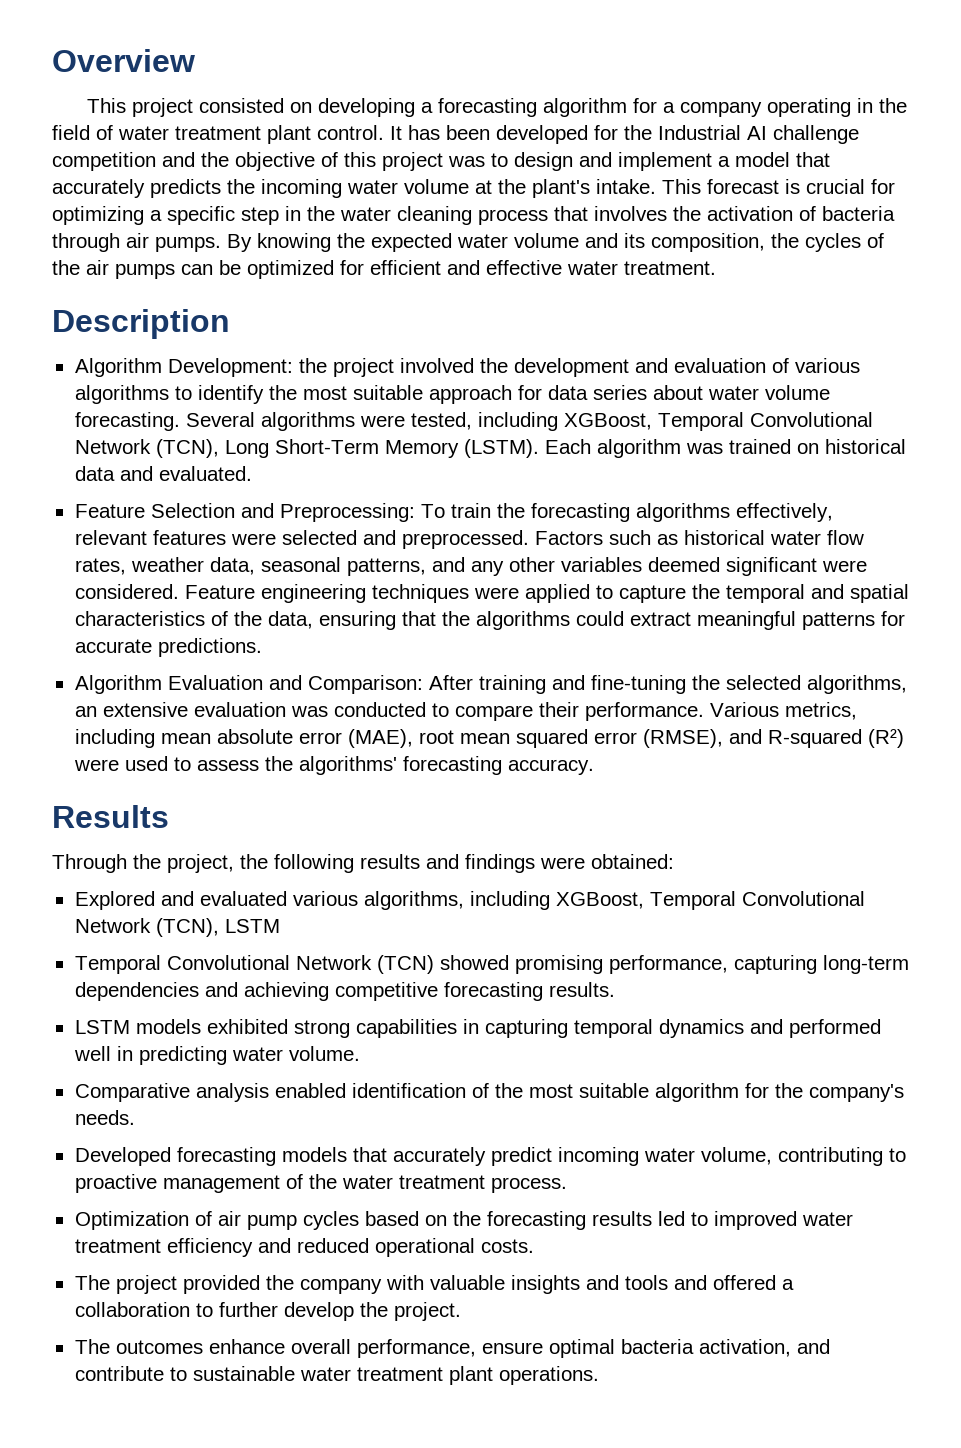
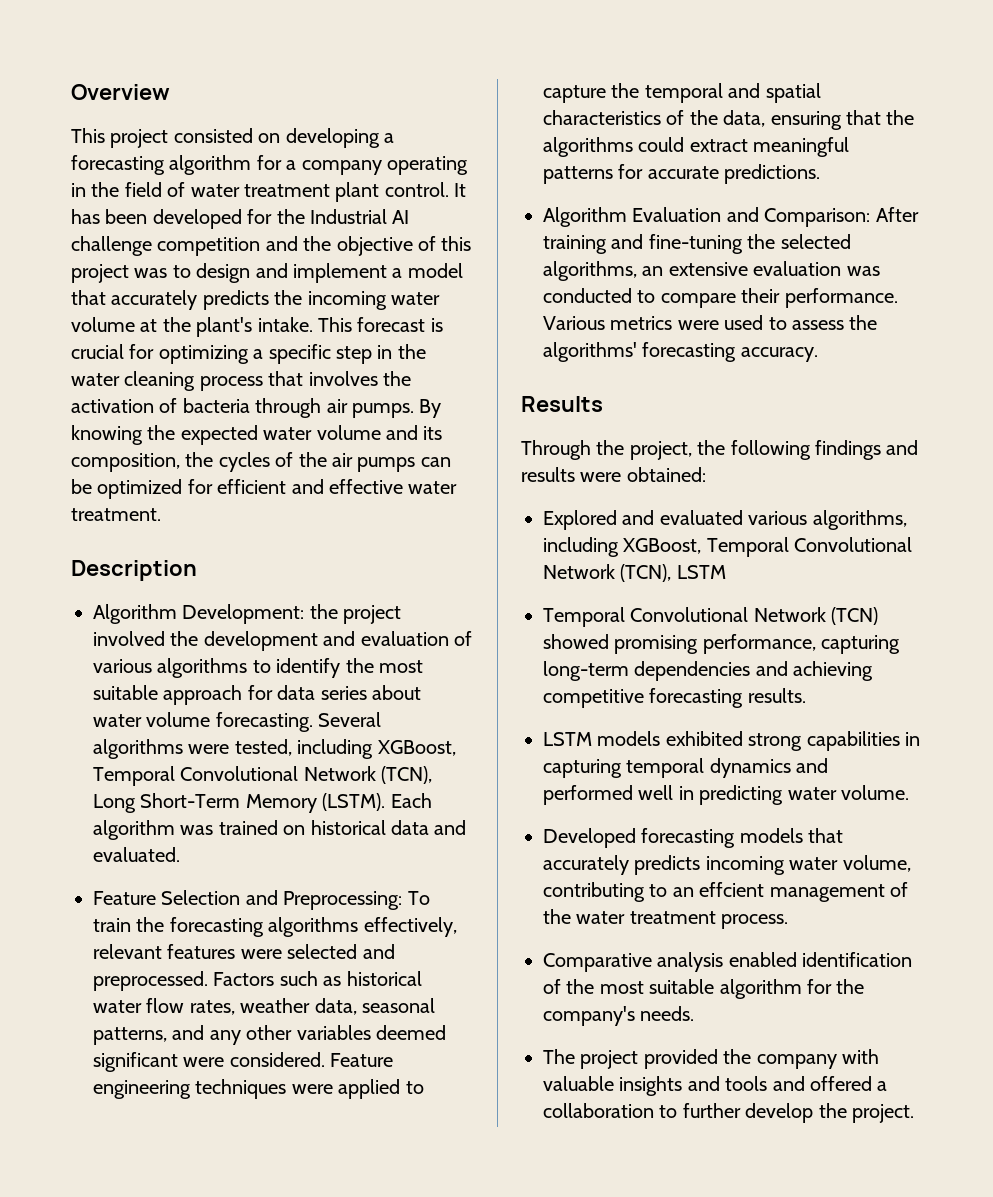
[784,702,857,720] [74,729,904,748] metrics, including mean absolute error (MAE), root mean squared error (RMSE), and R-squared (R²) -> [610,316,673,330] metrics
[360,854,535,873] results and findings -> [815,440,919,460] [521,467,575,482] findings and results
(360, 1053) none -> [543,828,844,848] [543,855,911,875] [543,882,908,902] [543,909,789,929] // Developed forecasting models that accurately predicts incoming water volume, contributing to an effcient management of the water treatment process.
[74,1147,906,1166] [74,1174,567,1193] [74,1211,853,1230] [74,1238,534,1257] // Developed forecasting models that accurately predict incoming water volume, contributing to proactive management of the water treatment process. // Optimization of air pump cycles based on the forecasting results led to improved water treatment efficiency and reduced operational costs. -> (695, 1013) none
[74,1339,830,1358] [74,1366,599,1385] // The outcomes enhance overall performance, ensure optimal bacteria activation, and contribute to sustainable water treatment plant operations. -> (914, 1113) none

